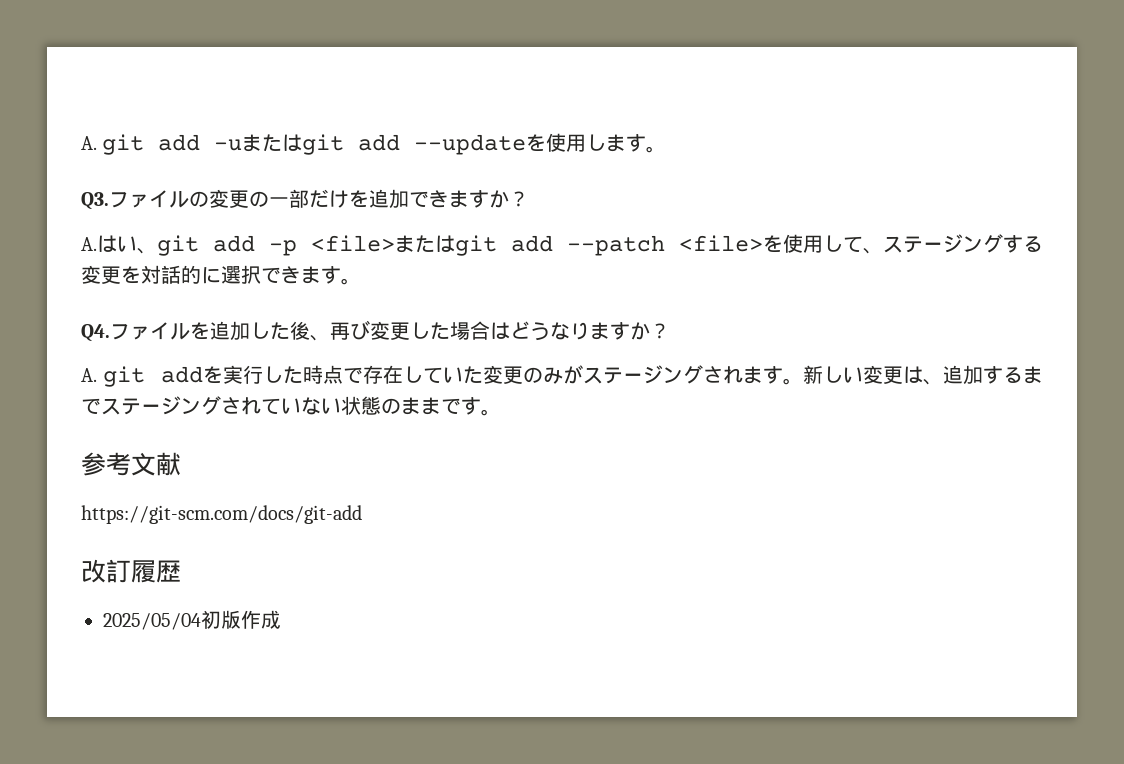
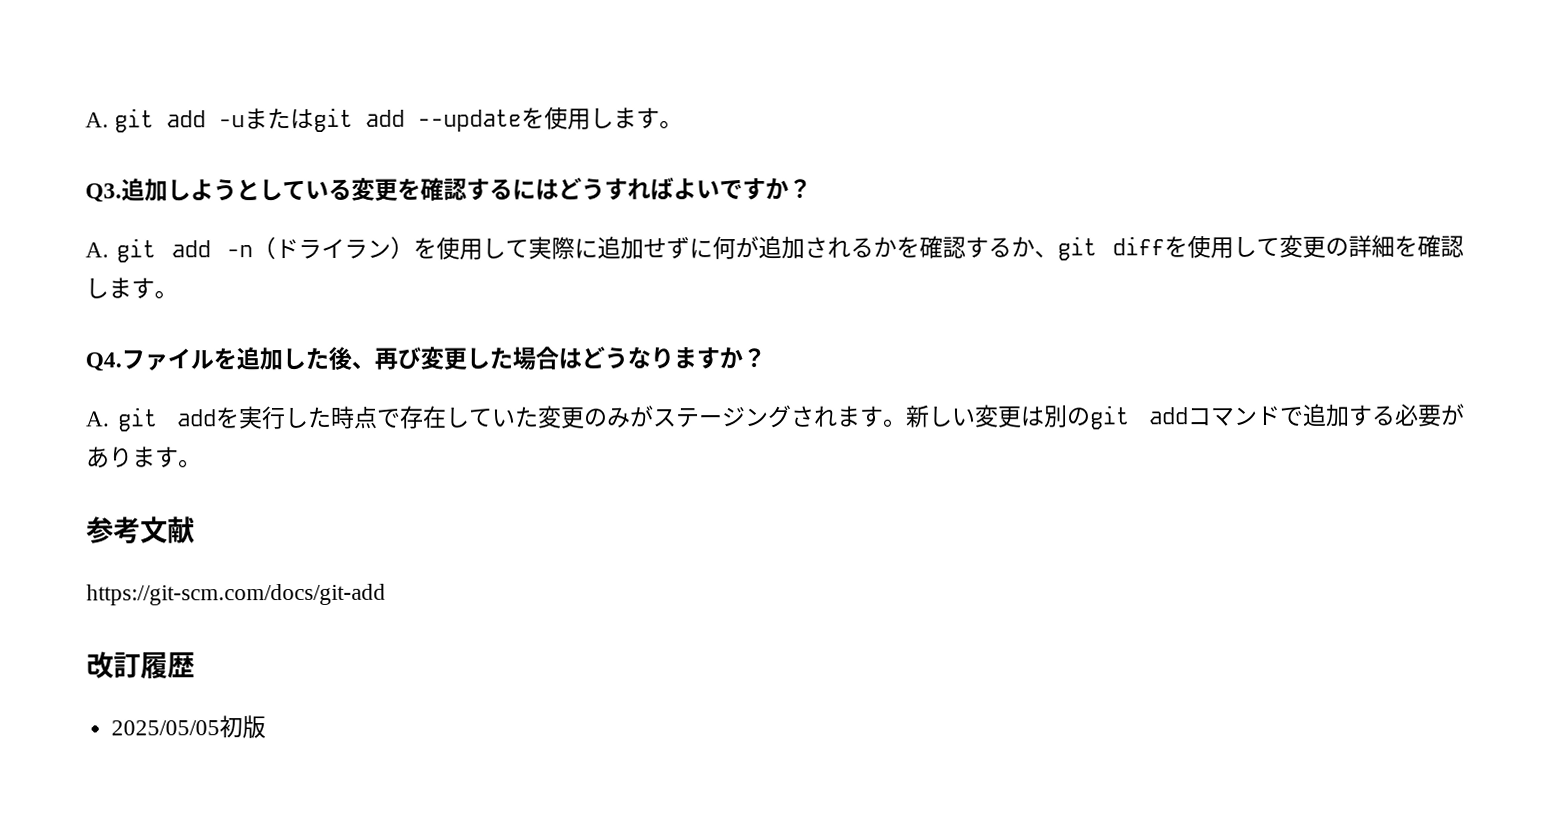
[109,189,529,209] [81,234,1043,256] [81,265,301,284] ファイルの変更の一部だけを追加できますか？ // A.はい、git add -p <file>またはgit add --patch <file>を使用して、ステージングする変更を対話的に選択でき -> [121,177,812,202] [85,234,1464,263] [85,277,109,299] 追加しようとしている変更を確認するにはどうすればよいですか？ // A. git add -n（ドライラン）を使用して実際に追加せずに何が追加されるかを確認するか、git diffを使用して変更の詳細を確認し
[923,365,1043,385] [81,396,461,415] 、追加するまでステージングされていない状態のままで -> [1043,403,1465,430] [86,446,156,468] 別のgit addコマンドで追加する必要がありま
[103,610,281,630] 2025/05/04初版作成 -> [111,715,267,739] 2025/05/05初版

